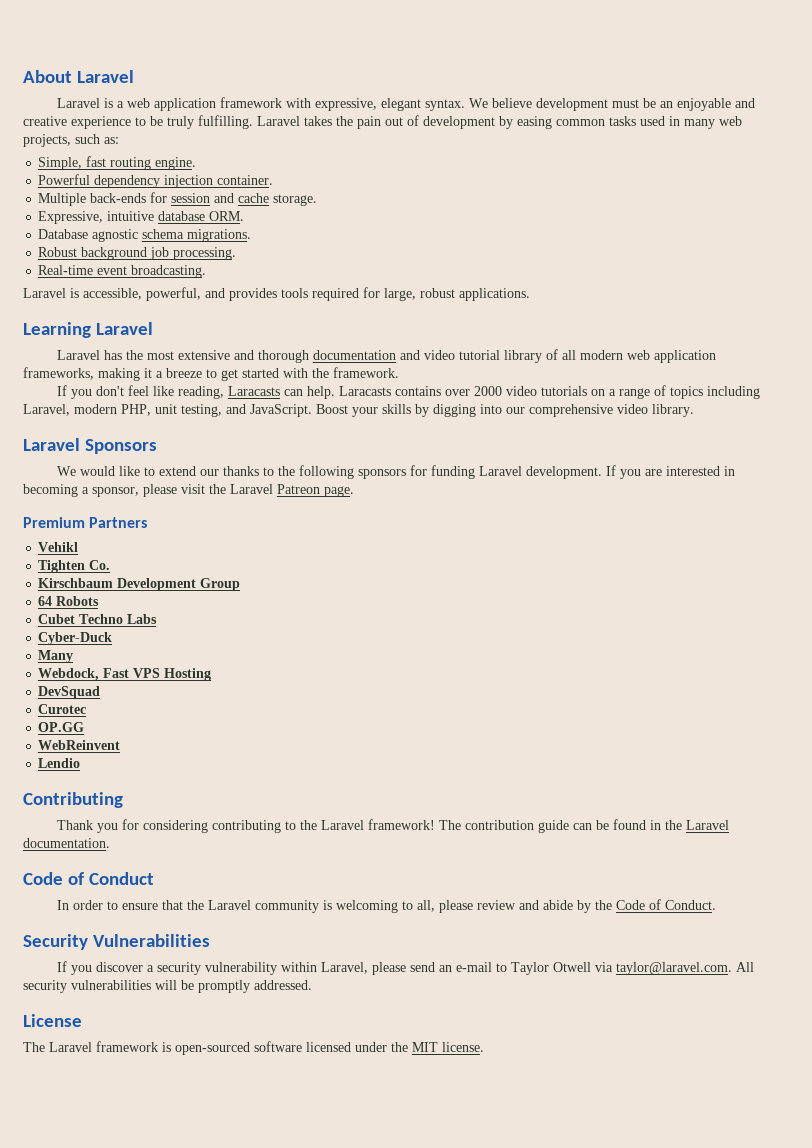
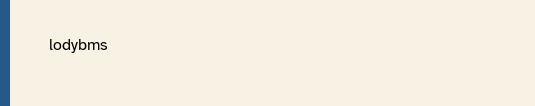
[23,70,135,83] [57,97,756,111] [23,115,742,129] [23,134,119,147] [38,156,197,170] [38,174,274,188] [38,192,318,206] [38,211,245,224] [38,229,252,242] [38,247,237,260] [38,265,207,278] [23,287,530,301] [23,322,154,338] [57,349,717,363] [23,367,399,381] [57,385,761,399] [23,404,694,417] [23,438,158,454] [57,465,736,479] [23,484,354,497] [23,517,148,528] [38,542,79,552] [38,560,111,573] [38,578,241,591] [38,596,100,606] [38,614,158,624] [38,632,113,645] [38,650,74,663] [38,668,212,681] [38,686,101,699] [38,704,87,714] [38,722,85,732] [38,740,121,750] [38,758,81,768] [23,792,123,808] [57,819,730,833] [23,838,110,848] [23,872,155,885] [57,899,717,913] [23,934,211,950] [57,961,755,975] [23,980,312,993] [23,1014,82,1027] [23,1041,484,1055] About Laravel // Laravel is a web application framework with expressive, elegant syntax. We believe development must be an enjoyable and creative experience to be truly fulfilling. Laravel takes the pain out of development by easing common tasks used in many web projects, such as: // Simple, fast routing engine. // Powerful dependency injection container. // Multiple back-ends for session and cache storage. // Expressive, intuitive database ORM. // Database agnostic schema migrations. // Robust background job processing. // Real-time event broadcasting. // Laravel is accessible, powerful, and provides tools required for large, robust applications. // Learning Laravel // Laravel has the most extensive and thorough documentation and video tutorial library of all modern web application frameworks, making it a breeze to get started with the framework. // If you don't feel like reading, Laracasts can help. Laracasts contains over 2000 video tutorials on a range of topics including Laravel, modern PHP, unit testing, and JavaScript. Boost your skills by digging into our comprehensive video library. // Laravel Sponsors // We would like to extend our thanks to the following sponsors for funding Laravel development. If you are interested in becoming a sponsor, please visit the Laravel Patreon page. // Premium Partners // Vehikl // Tighten Co. // Kirschbaum Development Group // 64 Robots // Cubet Techno Labs // Cyber-Duck // Many // Webdock, Fast VPS Hosting // DevSquad // Curotec // OP.GG // WebReinvent // Lendio // Contributing // Thank you for considering contributing to the Laravel framework! The contribution guide can be found in the Laravel documentation. // Code of Conduct // In order to ensure that the Laravel community is welcoming to all, please review and abide by the Code of Conduct. // Security Vulnerabilities // If you discover a security vulnerability within Laravel, please send an e-mail to Taylor Otwell via taylor@laravel.com. All security vulnerabilities will be promptly addressed. // License // The Laravel framework is open-sourced software licensed under the MIT license. -> [49,39,108,53] lodybms

